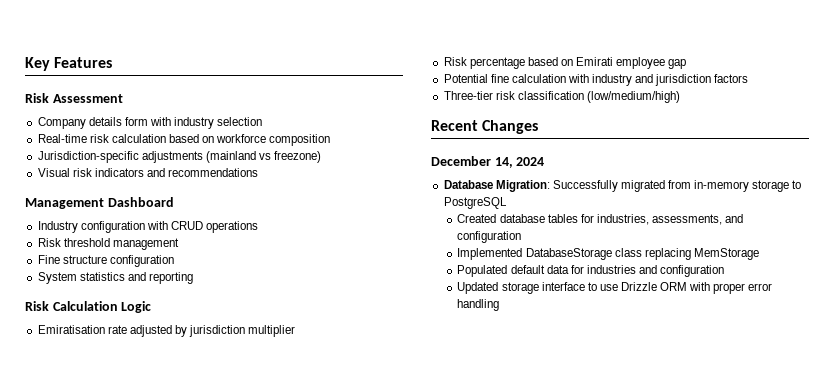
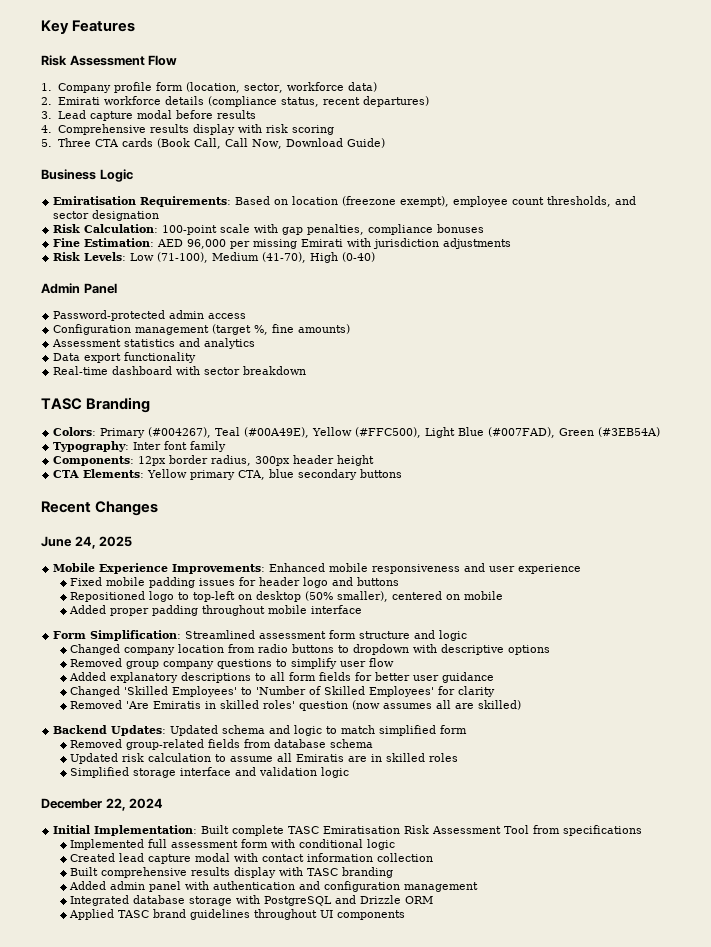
[37,117,263,129] [37,134,331,146] [37,151,322,163] [37,168,259,177] [25,197,174,209] [37,221,259,233] [37,238,179,250] [37,255,174,267] [37,272,193,284] [25,301,152,313] [37,325,296,337] [443,57,687,69] [443,74,749,86] [443,91,680,103] [431,120,539,134] // Company details form with industry selection // Real-time risk calculation based on workforce composition // Jurisdiction-specific adjustments (mainland vs freezone) // Visual risk indicators and recommendations // Management Dashboard // Industry configuration with CRUD operations // Risk threshold management // Fine structure configuration // System statistics and reporting // Risk Calculation Logic // Emiratisation rate adjusted by jurisdiction multiplier // Risk percentage based on Emirati employee gap // Potential fine calculation with industry and jurisdiction factors // Three-tier risk classification (low/medium/high) // Recent Changes -> [148,55,178,66] [41,82,378,93] [41,96,430,107] [41,110,257,121] [41,124,335,135] [41,138,386,149] [41,169,133,182] [53,196,637,207] [53,210,160,221] [53,224,485,235] [53,238,512,249] [53,252,376,263] [41,283,117,294] [53,310,247,321] [53,324,351,335] [52,338,256,349] [53,352,197,363] [53,366,307,375] [41,397,151,413] [53,427,661,438] [53,441,227,452] [53,455,375,466] [53,469,403,480] [41,501,159,516] [41,536,133,549] [53,563,582,574] [70,577,400,588] [70,591,504,602] [69,605,363,616] [53,630,468,641] [70,644,551,655] [70,658,395,669] [69,672,495,683] [70,686,496,697] [70,700,522,711] [53,725,468,736] [70,739,374,750] [70,753,459,764] [70,767,350,778] Flow // 1. Company profile form (location, sector, workforce data) // 2. Emirati workforce details (compliance status, recent departures) // 3. Lead capture modal before results // 4. Comprehensive results display with risk scoring // 5. Three CTA cards (Book Call, Call Now, Download Guide) // Business Logic // Emiratisation Requirements: Based on location (freezone exempt), employee count thresholds, and sector designation // Risk Calculation: 100-point scale with gap penalties, compliance bonuses // Fine Estimation: AED 96,000 per missing Emirati with jurisdiction adjustments // Risk Levels: Low (71-100), Medium (41-70), High (0-40) // Admin Panel // Password-protected admin access // Configuration management (target %, fine amounts) // Assessment statistics and analytics // Data export functionality // Real-time dashboard with sector breakdown // TASC Branding // Colors: Primary (#004267), Teal (#00A49E), Yellow (#FFC500), Light Blue (#007FAD), Green (#3EB54A) // Typography: Inter font family // Components: 12px border radius, 300px header height // CTA Elements: Yellow primary CTA, blue secondary buttons // Recent Changes // June 24, 2025 // Mobile Experience Improvements: Enhanced mobile responsiveness and user experience // Fixed mobile padding issues for header logo and buttons // Repositioned logo to top-left on desktop (50% smaller), centered on mobile // Added proper padding throughout mobile interface // Form Simplification: Streamlined assessment form structure and logic // Changed company location from radio buttons to dropdown with descriptive options // Removed group company questions to simplify user flow // Added explanatory descriptions to all form fields for better user guidance // Changed 'Skilled Employees' to 'Number of Skilled Employees' for clarity // Removed 'Are Emiratis in skilled roles' question (now assumes all are skilled) // Backend Updates: Updated schema and logic to match simplified form // Removed group-related fields from database schema // Updated risk calculation to assume all Emiratis are in skilled roles // Simplified storage interface and validation logic
[494,157,513,168] 14, -> [105,798,126,811] 22,
[443,180,802,192] [443,197,507,209] [457,214,744,225] [457,231,522,243] [457,248,759,260] [457,265,725,277] [457,282,773,294] [457,299,500,311] Database Migration: Successfully migrated from in-memory storage to PostgreSQL // Created database tables for industries, assessments, and configuration // Implemented DatabaseStorage class replacing MemStorage // Populated default data for industries and configuration // Updated storage interface to use Drizzle ORM with proper error handling -> [53,825,643,836] [70,839,396,850] [70,853,434,864] [70,867,394,878] [69,881,479,892] [70,895,434,906] [69,909,406,920] Initial Implementation: Built complete TASC Emiratisation Risk Assessment Tool from specifications // Implemented full assessment form with conditional logic // Created lead capture modal with contact information collection // Built comprehensive results display with TASC branding // Added admin panel with authentication and configuration management // Integrated database storage with PostgreSQL and Drizzle ORM // Applied TASC brand guidelines throughout UI components

